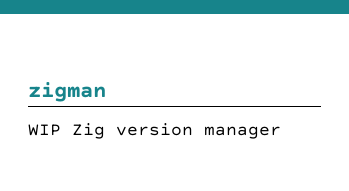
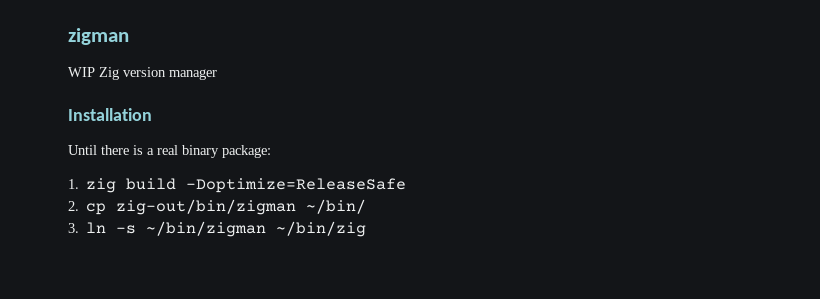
(281, 132) none -> [68,108,152,121] [68,145,271,158] [68,178,407,193] [68,199,367,215] [68,221,367,237] // Installation // Until there is a real binary package: // 1. zig build -Doptimize=ReleaseSafe // 2. cp zig-out/bin/zigman ~/bin/ // 3. ln -s ~/bin/zigman ~/bin/zig

